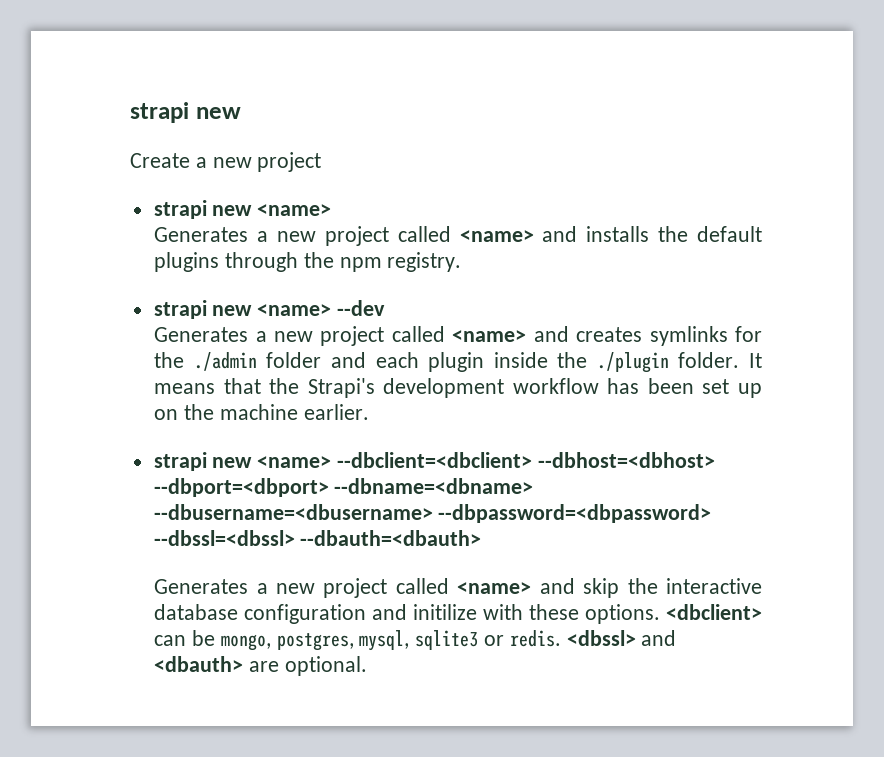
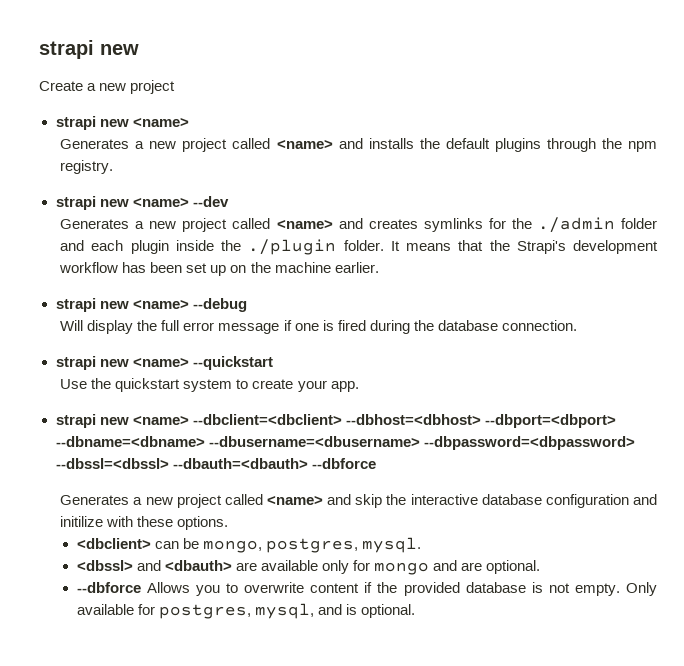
(369, 412) none -> [55,298,247,312] [60,320,577,334] [55,356,273,370] [60,378,359,392] // strapi new <name> --debug // Will display the full error message if one is fired during the database connection. // strapi new <name> --quickstart // Use the quickstart system to create your app.
(482, 538) none -> [311,458,376,469] --dbforce
(661, 614) none -> (229, 523) //
[359,630,677,651] [154,656,279,672] mysql, sqlite3 or redis. <dbssl> and <dbauth> are -> [361,537,421,553] [76,560,541,575] [76,582,658,596] [76,603,357,619] mysql. // <dbssl> and <dbauth> are available only for mongo and are optional. // --dbforce Allows you to overwrite content if the provided database is not empty. Only available for postgres, mysql, and is

